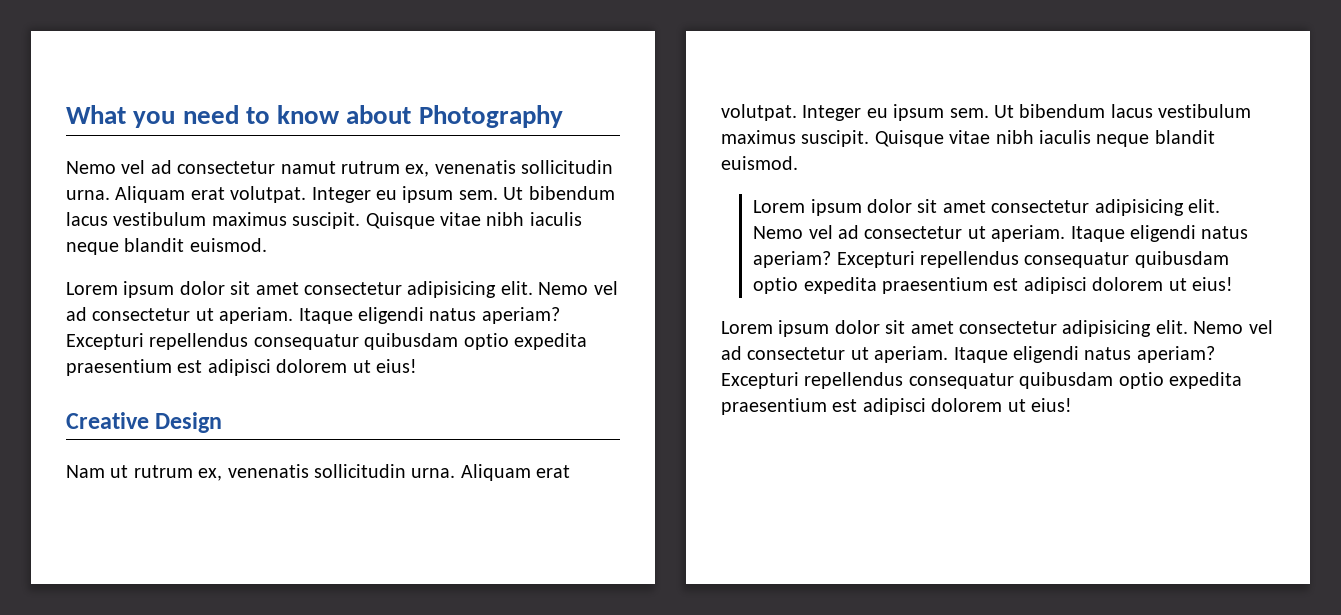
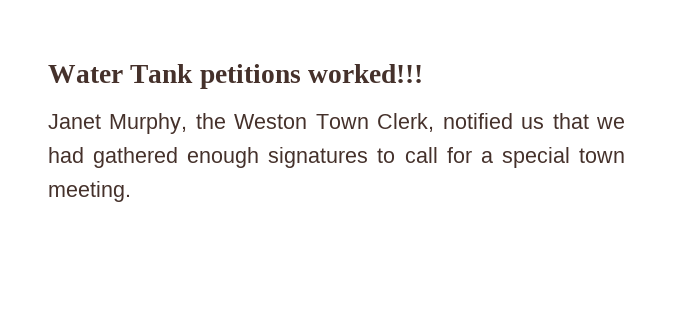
[66,105,563,128] [66,160,614,177] [66,186,615,203] [66,212,582,229] [66,238,267,255] [66,281,618,298] [66,307,560,324] [66,333,587,350] [66,359,417,376] [66,412,223,433] [66,464,571,481] [721,104,1252,121] [721,130,1215,147] [721,156,798,170] [753,199,1220,216] [753,225,1249,242] [753,251,1229,268] [753,277,1233,294] [721,320,1273,337] [721,346,1215,363] [721,372,1242,389] [721,398,1072,415] What you need to know about Photography // Nemo vel ad consectetur namut rutrum ex, venenatis sollicitudin urna. Aliquam erat volutpat. Integer eu ipsum sem. Ut bibendum lacus vestibulum maximus suscipit. Quisque vitae nibh iaculis neque blandit euismod. // Lorem ipsum dolor sit amet consectetur adipisicing elit. Nemo vel ad consectetur ut aperiam. Itaque eligendi natus aperiam? Excepturi repellendus consequatur quibusdam optio expedita praesentium est adipisci dolorem ut eius! // Creative Design // Nam ut rutrum ex, venenatis sollicitudin urna. Aliquam erat volutpat. Integer eu ipsum sem. Ut bibendum lacus vestibulum maximus suscipit. Quisque vitae nibh iaculis neque blandit euismod. // Lorem ipsum dolor sit amet consectetur adipisicing elit. Nemo vel ad consectetur ut aperiam. Itaque eligendi natus aperiam? Excepturi repellendus consequatur quibusdam optio expedita praesentium est adipisci dolorem ut eius! // Lorem ipsum dolor sit amet consectetur adipisicing elit. Nemo vel ad consectetur ut aperiam. Itaque eligendi natus aperiam? Excepturi repellendus consequatur quibusdam optio expedita praesentium est adipisci dolorem ut eius! -> [48,64,424,89] [48,113,626,134] [48,147,625,168] [48,181,131,202] Water Tank petitions worked!!! // Janet Murphy, the Weston Town Clerk, notified us that we had gathered enough signatures to call for a special town meeting.

